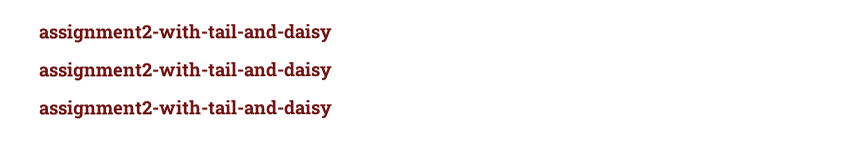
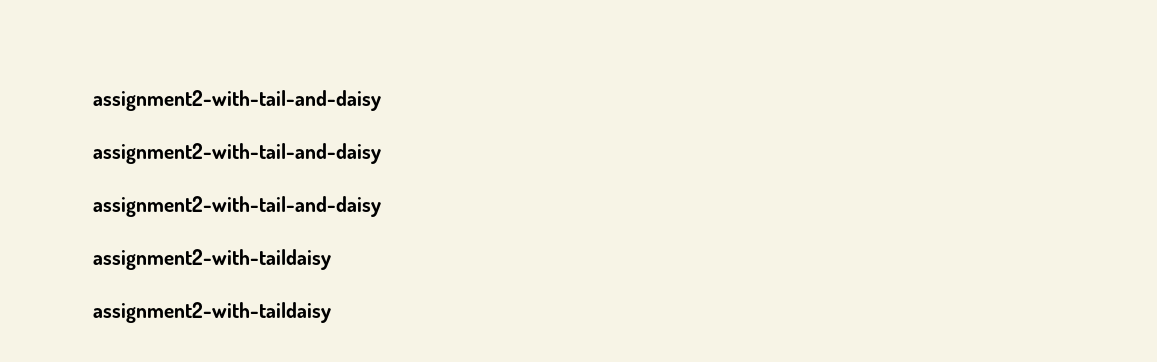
(333, 109) none -> [93,249,331,270] [93,302,331,323] // assignment2-with-taildaisy // assignment2-with-taildaisy

